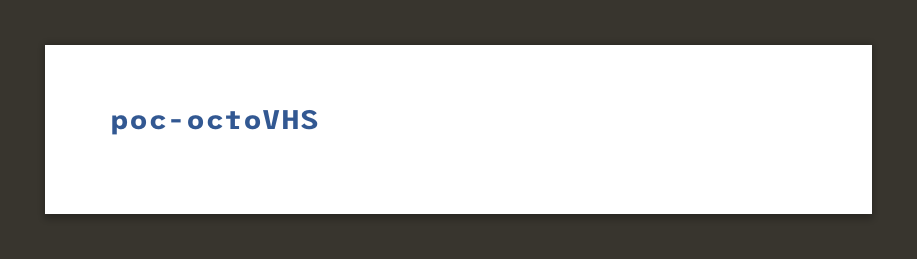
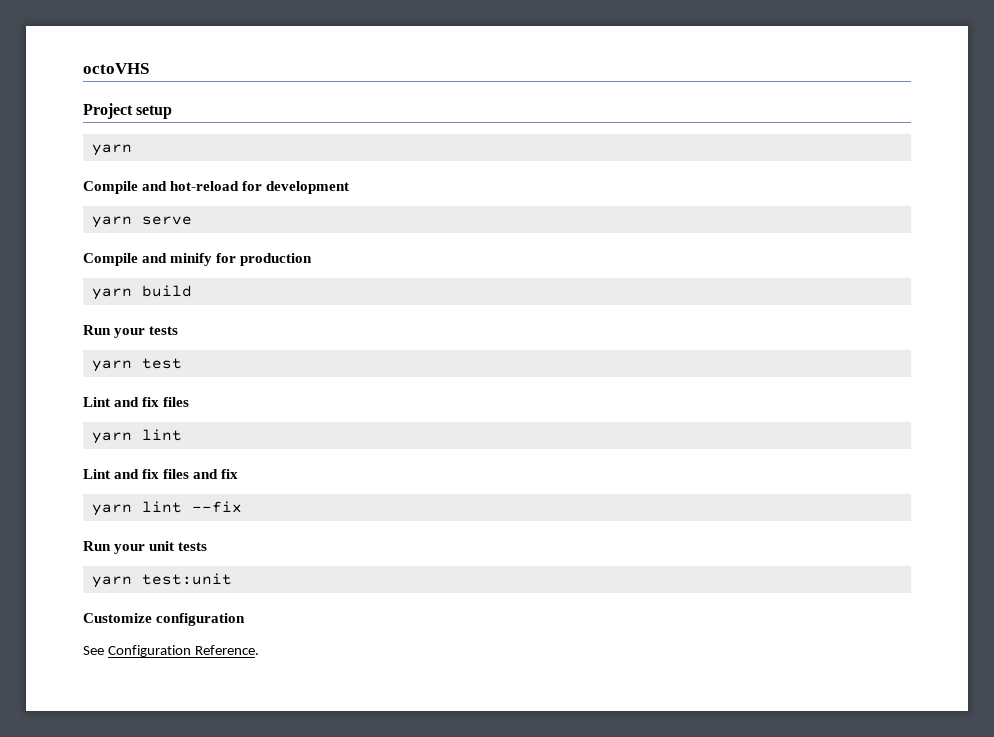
[110,109,319,135] poc-octoVHS -> [83,63,149,74] [83,103,173,119] [91,144,132,156] [83,181,350,194] [91,216,192,228] [83,253,313,266] [91,285,192,300] [83,325,179,338] [91,358,182,372] [83,397,190,407] [91,429,182,444] [83,469,239,479] [91,501,242,516] [83,541,208,554] [91,573,232,588] [83,613,246,626] [83,645,259,657] octoVHS // Project setup // yarn // Compile and hot-reload for development // yarn serve // Compile and minify for production // yarn build // Run your tests // yarn test // Lint and fix files // yarn lint // Lint and fix files and fix // yarn lint --fix // Run your unit tests // yarn test:unit // Customize configuration // See Configuration Reference.

